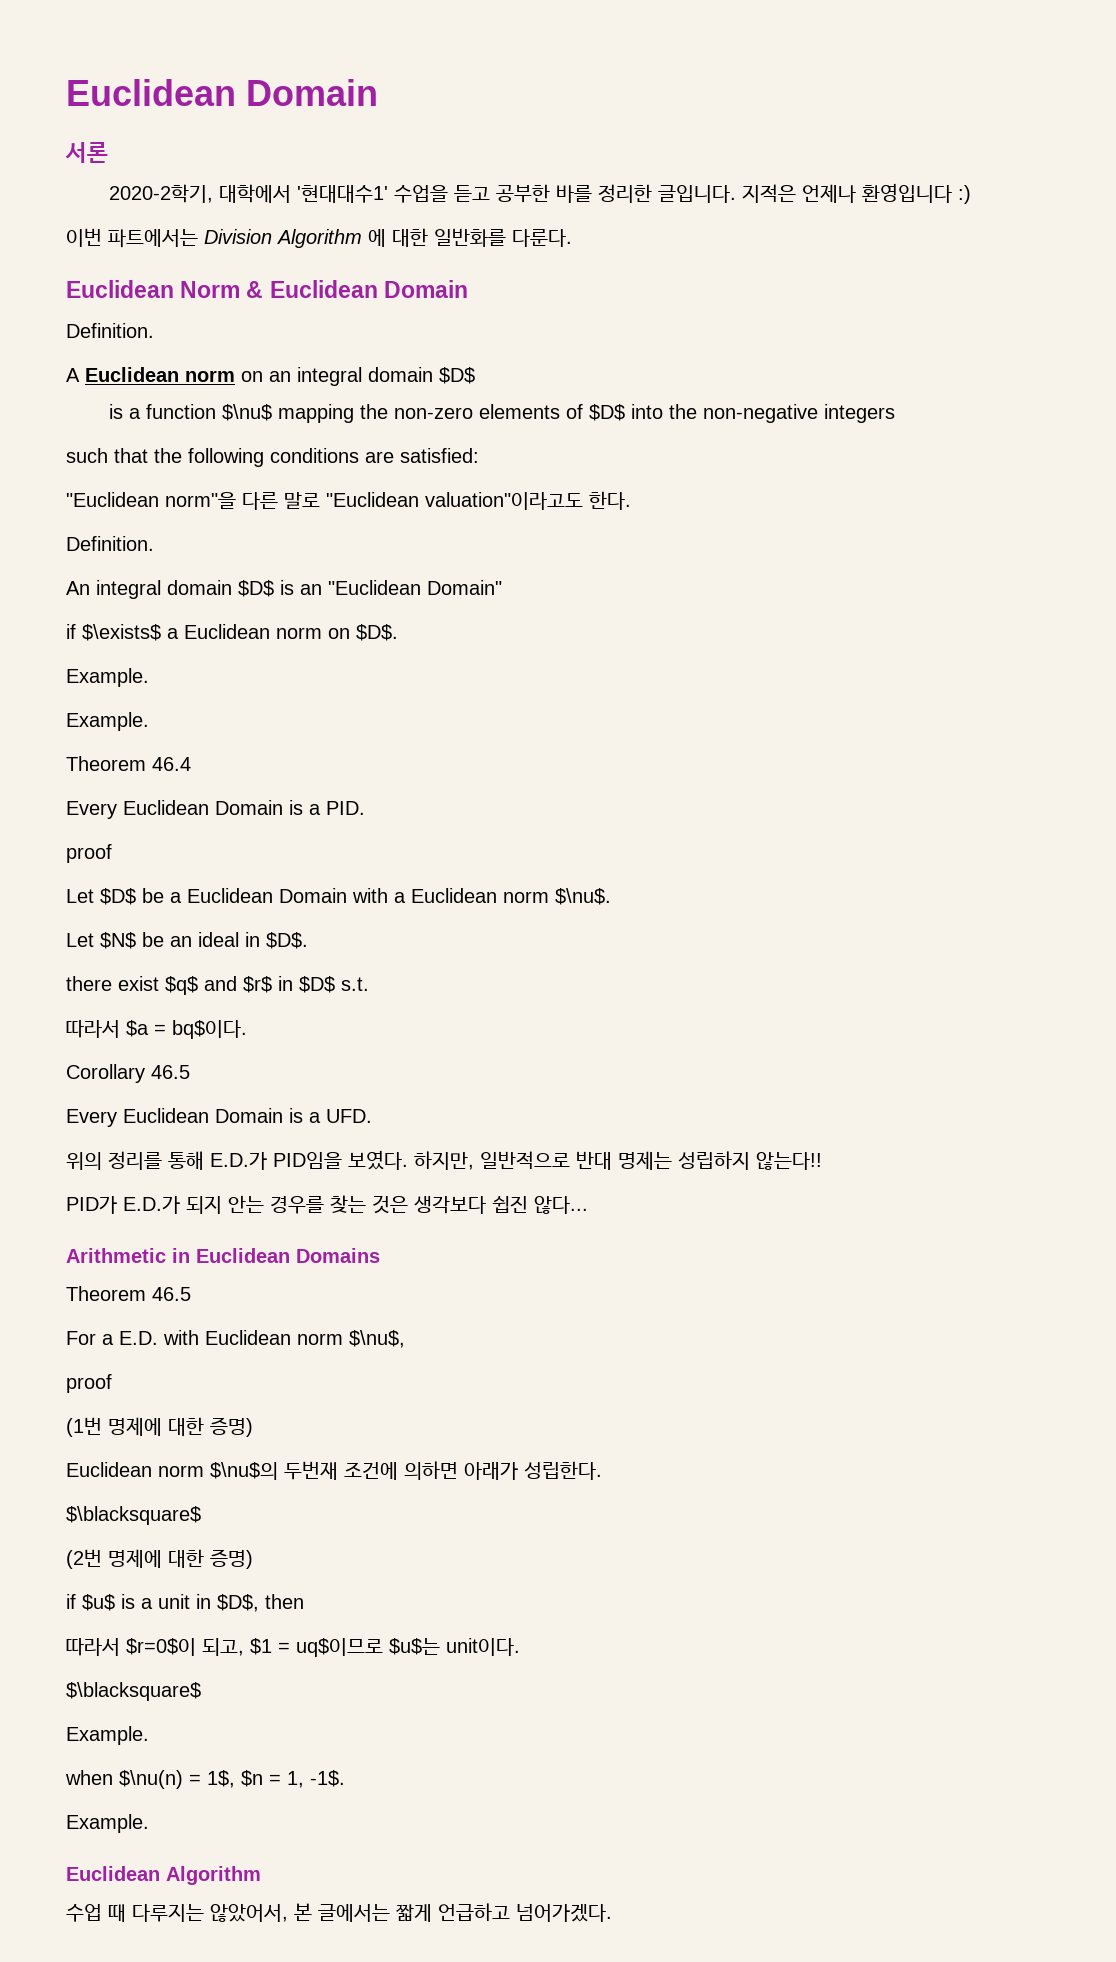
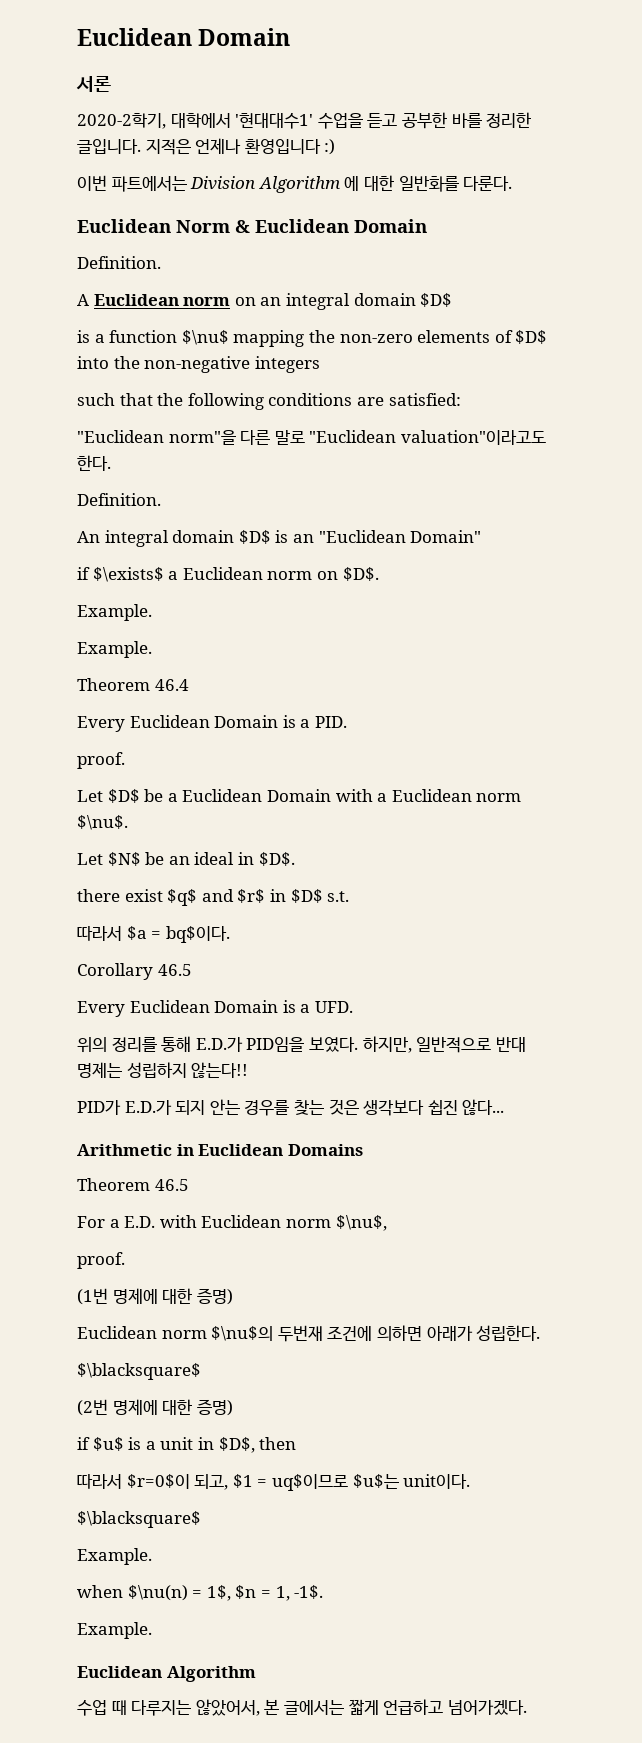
[66,844,112,863] proof -> [77,752,125,769] proof.
[66,1374,112,1393] proof -> [77,1252,125,1269] proof.

